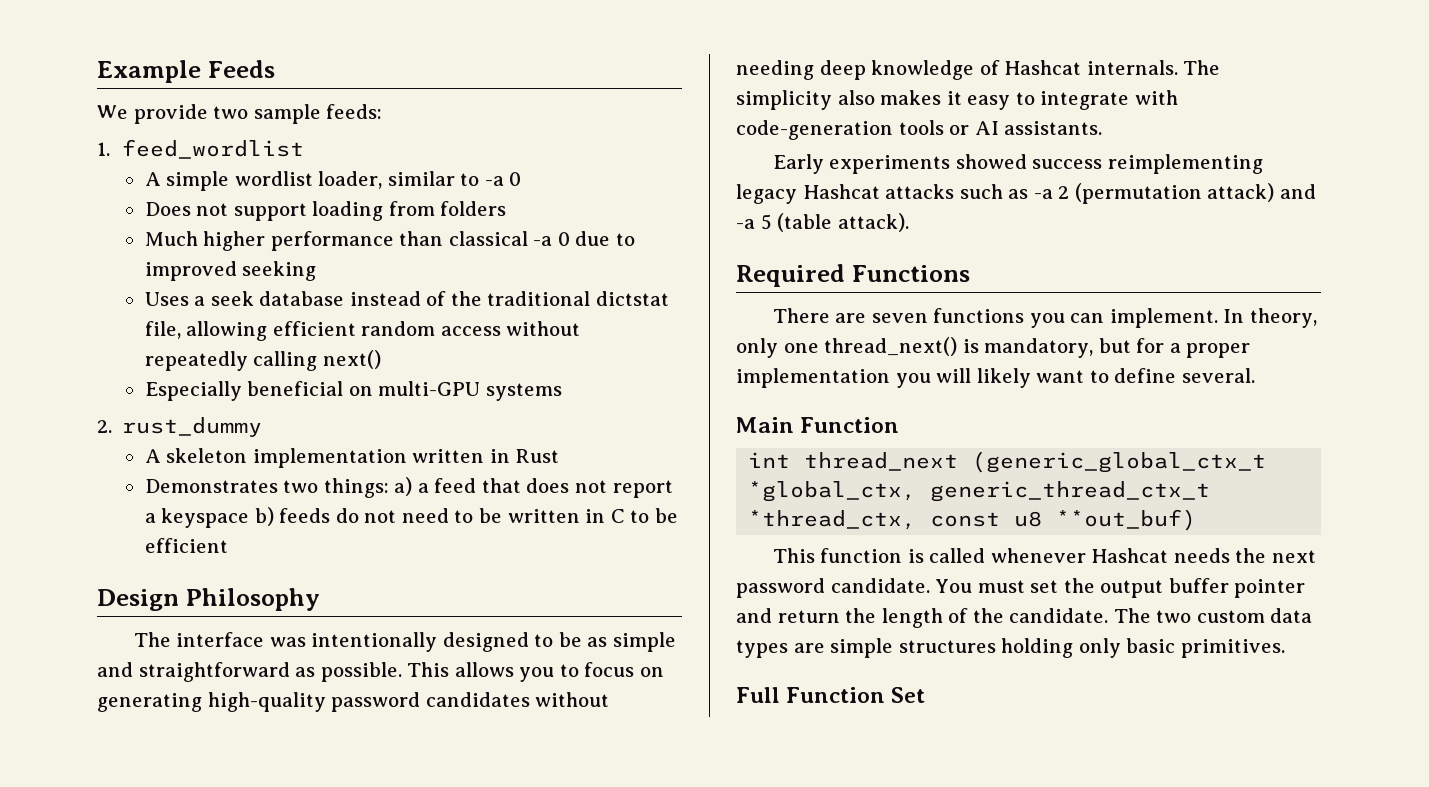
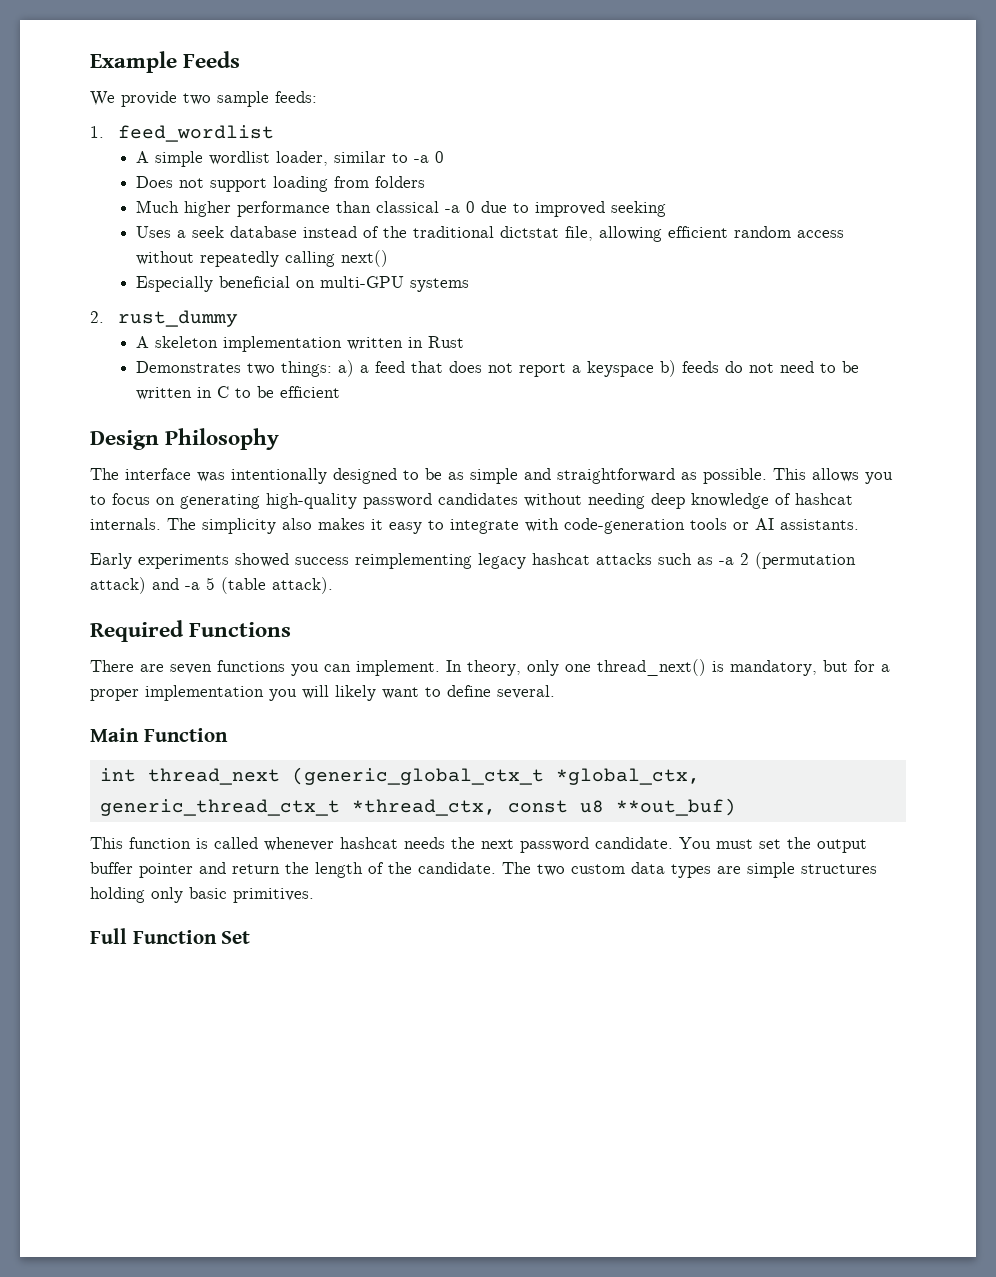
[1004,60,1082,75] Hashcat -> [795,493,853,505] hashcat
[802,184,880,199] Hashcat -> [532,553,590,565] hashcat
[1091,548,1169,563] Hashcat -> [340,837,398,849] hashcat

